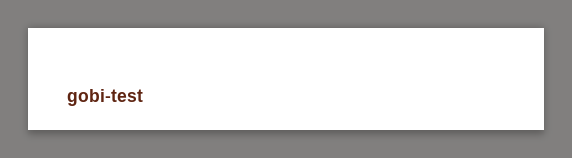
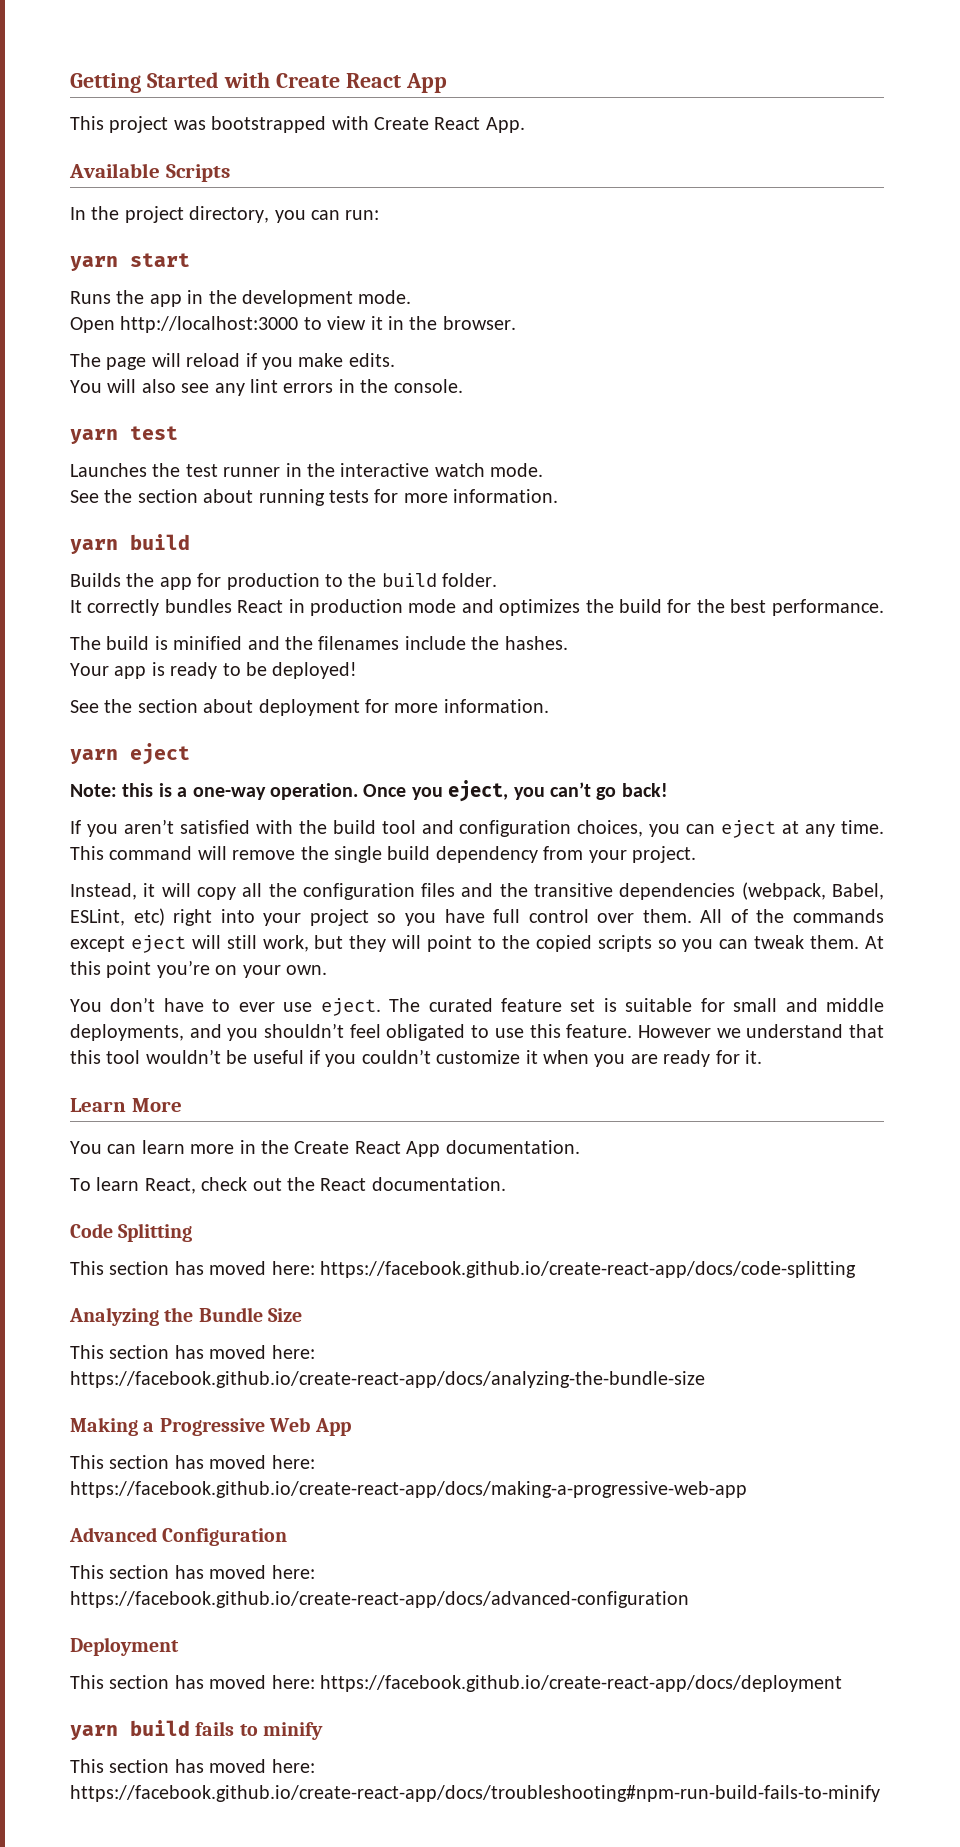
[67,89,143,106] gobi-test -> [70,72,447,93] [70,116,525,133] [69,163,230,182] [70,206,380,223] [70,253,190,271] [70,290,412,307] [70,316,516,333] [70,353,395,370] [70,379,463,396] [70,426,178,444] [70,463,544,477] [70,489,559,506] [70,534,190,554] [70,573,498,590] [70,599,884,616] [70,636,568,650] [70,662,358,679] [70,699,549,716] [70,743,190,765] [70,780,668,802] [70,819,884,838] [70,846,696,863] [70,882,884,900] [70,908,884,926] [70,935,885,953] [70,960,327,978] [70,997,884,1016] [70,1023,884,1041] [70,1049,762,1067] [70,1098,182,1112] [70,1140,580,1157] [70,1177,506,1194] [70,1223,193,1242] [70,1261,856,1278] [69,1307,303,1326] [70,1345,315,1359] [70,1371,705,1388] [70,1417,351,1436] [70,1455,315,1469] [70,1481,747,1498] [69,1527,288,1546] [70,1565,315,1579] [70,1591,689,1608] [70,1637,179,1656] [70,1675,842,1692] [70,1720,324,1740] [70,1759,315,1773] [70,1785,880,1802] Getting Started with Create React App // This project was bootstrapped with Create React App. // Available Scripts // In the project directory, you can run: // yarn start // Runs the app in the development mode. // Open http://localhost:3000 to view it in the browser. // The page will reload if you make edits. // You will also see any lint errors in the console. // yarn test // Launches the test runner in the interactive watch mode. // See the section about running tests for more information. // yarn build // Builds the app for production to the build folder. // It correctly bundles React in production mode and optimizes the build for the best performance. // The build is minified and the filenames include the hashes. // Your app is ready to be deployed! // See the section about deployment for more information. // yarn eject // Note: this is a one-way operation. Once you eject, you can’t go back! // If you aren’t satisfied with the build tool and configuration choices, you can eject at any time. This command will remove the single build dependency from your project. // Instead, it will copy all the configuration files and the transitive dependencies (webpack, Babel, ESLint, etc) right into your project so you have full control over them. All of the commands except eject will still work, but they will point to the copied scripts so you can tweak them. At this point you’re on your own. // You don’t have to ever use eject. The curated feature set is suitable for small and middle deployments, and you shouldn’t feel obligated to use this feature. However we understand that this tool wouldn’t be useful if you couldn’t customize it when you are ready for it. // Learn More // You can learn more in the Create React App documentation. // To learn React, check out the React documentation. // Code Splitting // This section has moved here: https://facebook.github.io/create-react-app/docs/code-splitting // Analyzing the Bundle Size // This section has moved here: https://facebook.github.io/create-react-app/docs/analyzing-the-bundle-size // Making a Progressive Web App // This section has moved here: https://facebook.github.io/create-react-app/docs/making-a-progressive-web-app // Advanced Configuration // This section has moved here: https://facebook.github.io/create-react-app/docs/advanced-configuration // Deployment // This section has moved here: https://facebook.github.io/create-react-app/docs/deployment // yarn build fails to minify // This section has moved here: https://facebook.github.io/create-react-app/docs/troubleshooting#npm-run-build-fails-to-minify

